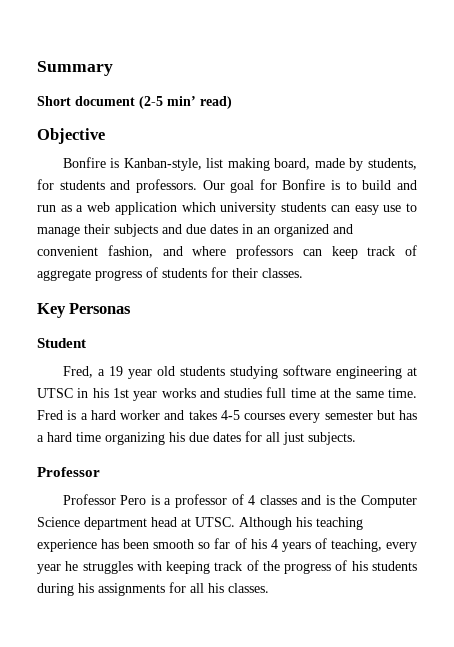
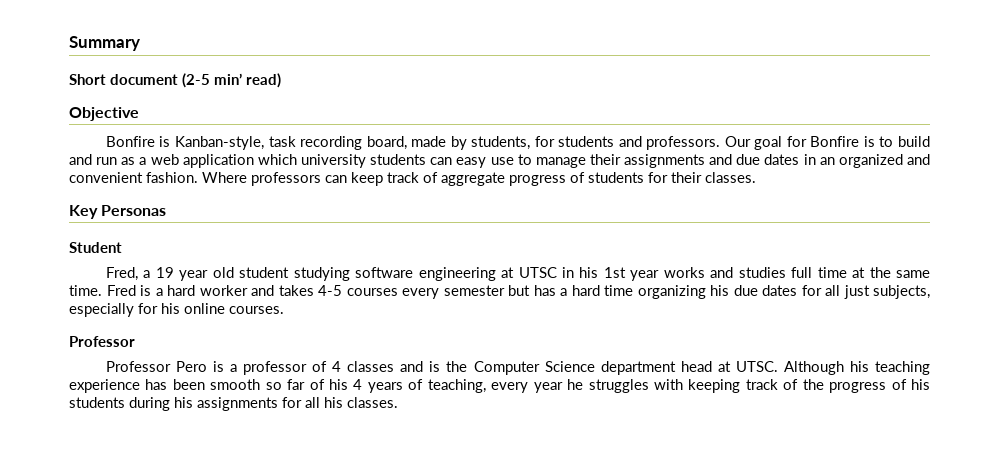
[206,158,270,171] list making -> [268,136,363,150] task recording
[114,224,158,237] subjects -> [624,154,706,168] assignments
[107,245,227,258] fashion, and where -> [146,172,247,183] fashion. Where
[179,366,225,376] students -> [239,267,290,278] student
[308,432,356,445] subjects. -> [873,285,930,299] [69,303,284,317] subjects, especially for his online courses.

